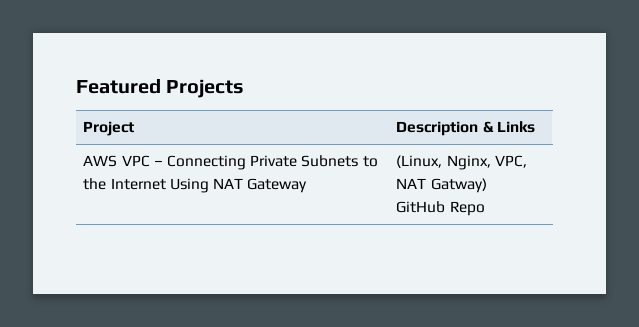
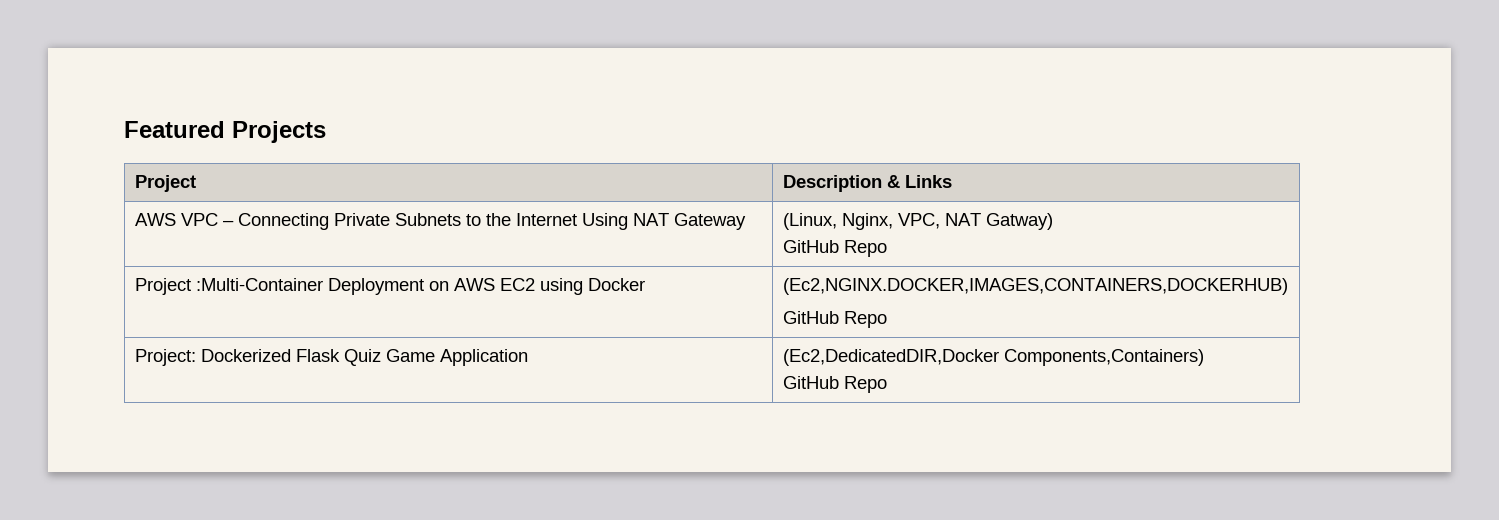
(485, 208) none -> [134,278,645,295] [782,278,1288,295] [782,311,887,328] [134,349,528,366] [782,349,1204,366] [782,376,887,393] // Project :Multi-Container Deployment on AWS EC2 using Docker | (Ec2,NGINX.DOCKER,IMAGES,CONTAINERS,DOCKERHUB) // GitHub Repo // Project: Dockerized Flask Quiz Game Application | (Ec2,DedicatedDIR,Docker Components,Containers) // GitHub Repo

